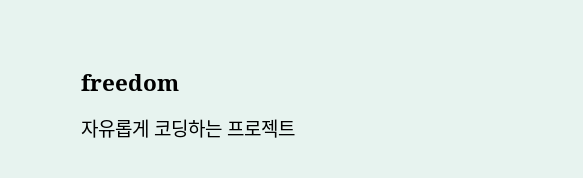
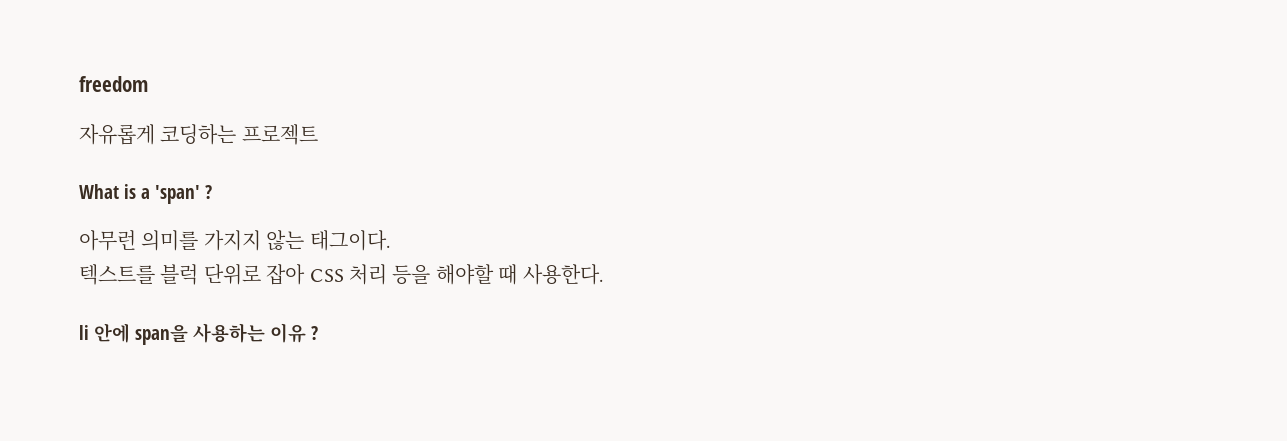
(296, 128) none -> [79,184,212,204] [79,230,390,251] [79,264,603,285] [79,323,318,345] // What is a 'span' ? // 아무런 의미를 가지지 않는 태그이다. // 텍스트를 블럭 단위로 잡아 CSS 처리 등을 해야할 때 사용한다. // li 안에 span을 사용하는 이유 ?

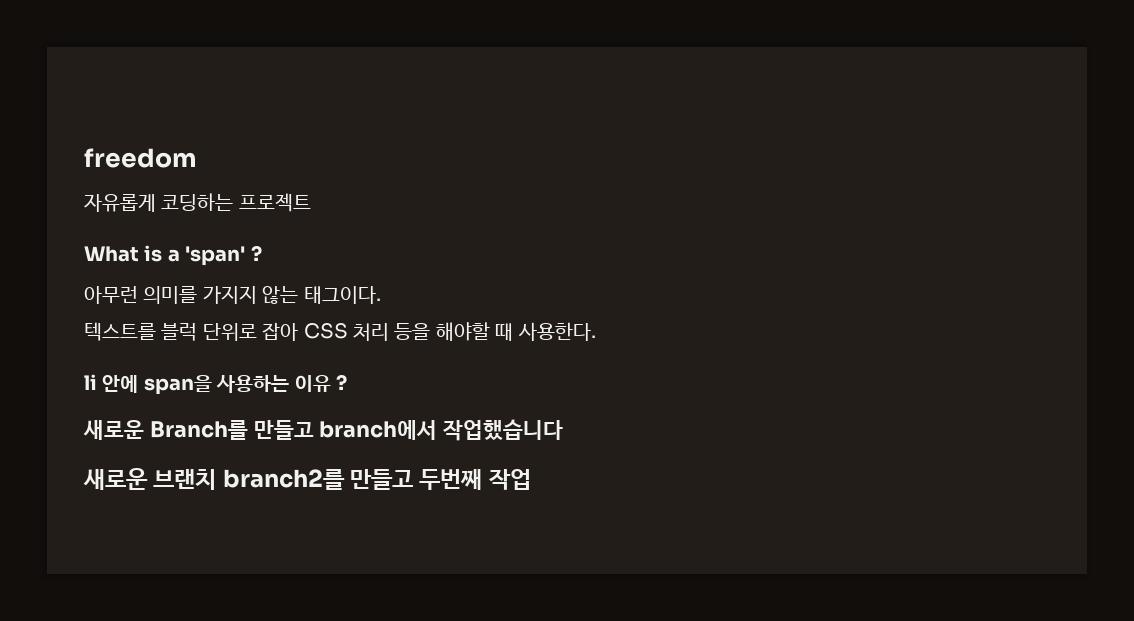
(318, 333) none -> [83,419,564,441] [83,468,531,490] // 새로운 Branch를 만들고 branch에서 작업했습니다 // 새로운 브랜치 branch2를 만들고 두번째 작업

